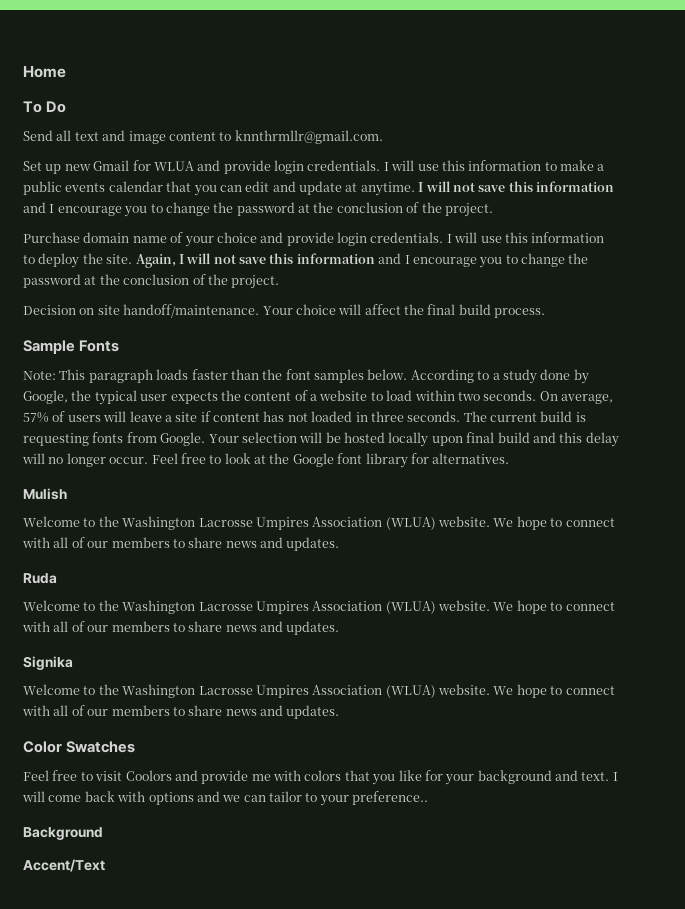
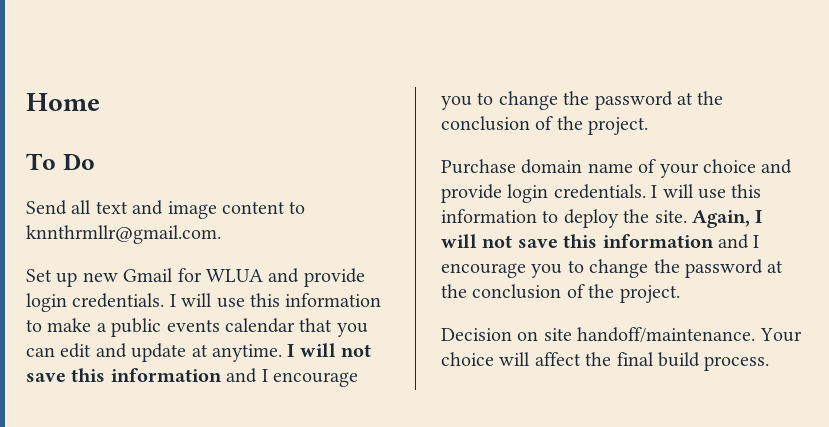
[23,340,120,354] [23,369,589,384] [23,390,613,405] [23,411,586,423] [23,432,619,447] [22,453,510,468] [23,488,67,500] [23,516,615,530] [22,537,340,551] [23,573,57,584] [23,600,615,614] [22,621,340,635] [23,656,73,670] [23,684,615,698] [22,705,340,719] [23,741,136,753] [23,770,618,785] [22,791,429,806] [23,827,103,840] [23,859,105,872] // Sample Fonts // Note: This paragraph loads faster than the font samples below. According to a study done by Google, the typical user expects the content of a website to load within two seconds. On average, 57% of users will leave a site if content has not loaded in three seconds. The current build is requesting fonts from Google. Your selection will be hosted locally upon final build and this delay will no longer occur. Feel free to look at the Google font library for alternatives. // Mulish // Welcome to the Washington Lacrosse Umpires Association (WLUA) website. We hope to connect with all of our members to share news and updates. // Ruda // Welcome to the Washington Lacrosse Umpires Association (WLUA) website. We hope to connect with all of our members to share news and updates. // Signika // Welcome to the Washington Lacrosse Umpires Association (WLUA) website. We hope to connect with all of our members to share news and updates. // Color Swatches // Feel free to visit Coolors and provide me with colors that you like for your background and text. I will come back with options and we can tailor to your preference.. // Background // Accent/Text -> (770, 363) none

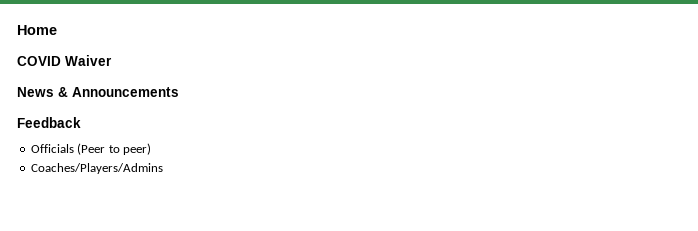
[26,153,95,170] [26,200,306,219] [26,225,221,244] [26,268,365,287] [26,293,382,312] [26,318,368,337] [26,343,372,362] [26,368,358,387] [441,91,724,110] [441,116,649,135] [441,159,793,178] [441,184,762,203] [441,209,763,228] [441,234,760,249] [441,259,784,278] [441,284,680,303] [441,327,802,343] [441,352,770,371] To Do // Send all text and image content to knnthrmllr@gmail.com. // Set up new Gmail for WLUA and provide login credentials. I will use this information to make a public events calendar that you can edit and update at anytime. I will not save this information and I encourage you to change the password at the conclusion of the project. // Purchase domain name of your choice and provide login credentials. I will use this information to deploy the site. Again, I will not save this information and I encourage you to change the password at the conclusion of the project. // Decision on site handoff/maintenance. Your choice will affect the final build process. -> [17,55,112,66] [17,87,179,97] [17,117,81,128] [30,143,151,155] [30,163,163,174] COVID Waiver // News & Announcements // Feedback // Officials (Peer to peer) // Coaches/Players/Admins

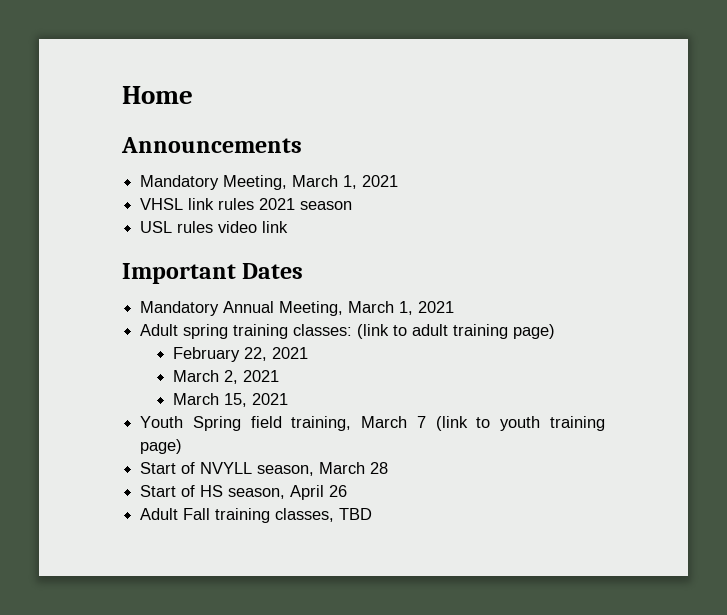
[17,55,112,66] [17,87,179,97] [17,117,81,128] [30,143,151,155] [30,163,163,174] COVID Waiver // News & Announcements // Feedback // Officials (Peer to peer) // Coaches/Players/Admins -> [121,137,302,153] [140,175,399,190] [140,198,353,210] [140,221,289,233] [122,263,304,284] [140,301,455,316] [140,324,556,339] [173,347,309,362] [173,370,280,384] [173,393,289,407] [140,416,605,431] [140,439,183,454] [140,462,389,476] [140,485,348,500] [140,508,373,523] Announcements // Mandatory Meeting, March 1, 2021 // VHSL link rules 2021 season // USL rules video link // Important Dates // Mandatory Annual Meeting, March 1, 2021 // Adult spring training classes: (link to adult training page) // February 22, 2021 // March 2, 2021 // March 15, 2021 // Youth Spring field training, March 7 (link to youth training page) // Start of NVYLL season, March 28 // Start of HS season, April 26 // Adult Fall training classes, TBD

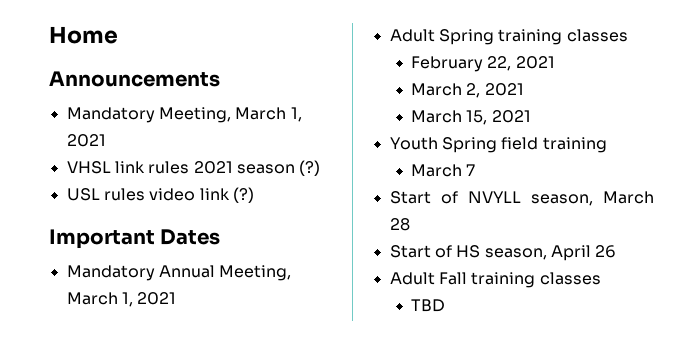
(353, 205) none -> [299,160,321,176] (?)
(289, 227) none -> [232,187,254,203] (?)
[183,324,556,339] spring training classes: (link to adult training page) -> [438,29,628,45] Spring training classes
[291,416,352,431] training, -> [542,137,607,153] training //
[435,416,605,431] [140,439,183,454] (link to youth training page) -> (476, 170) none
[275,508,335,522] classes, -> [539,272,601,285] classes //

